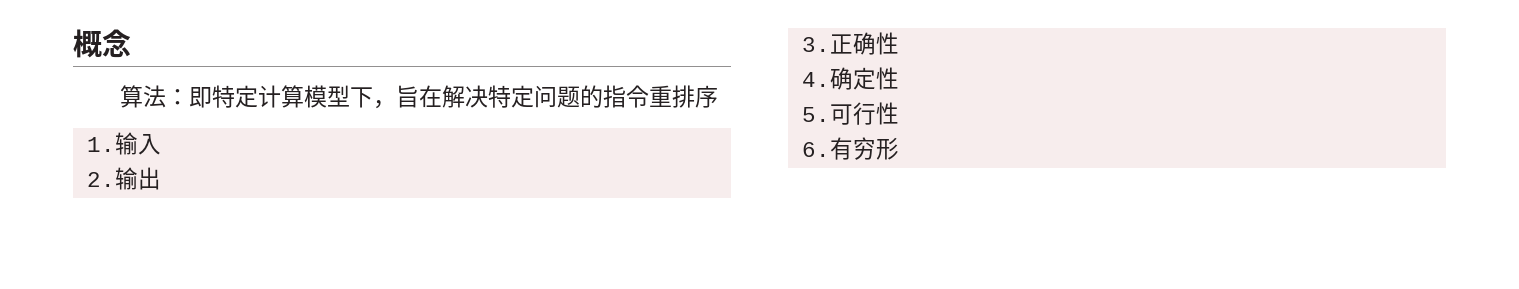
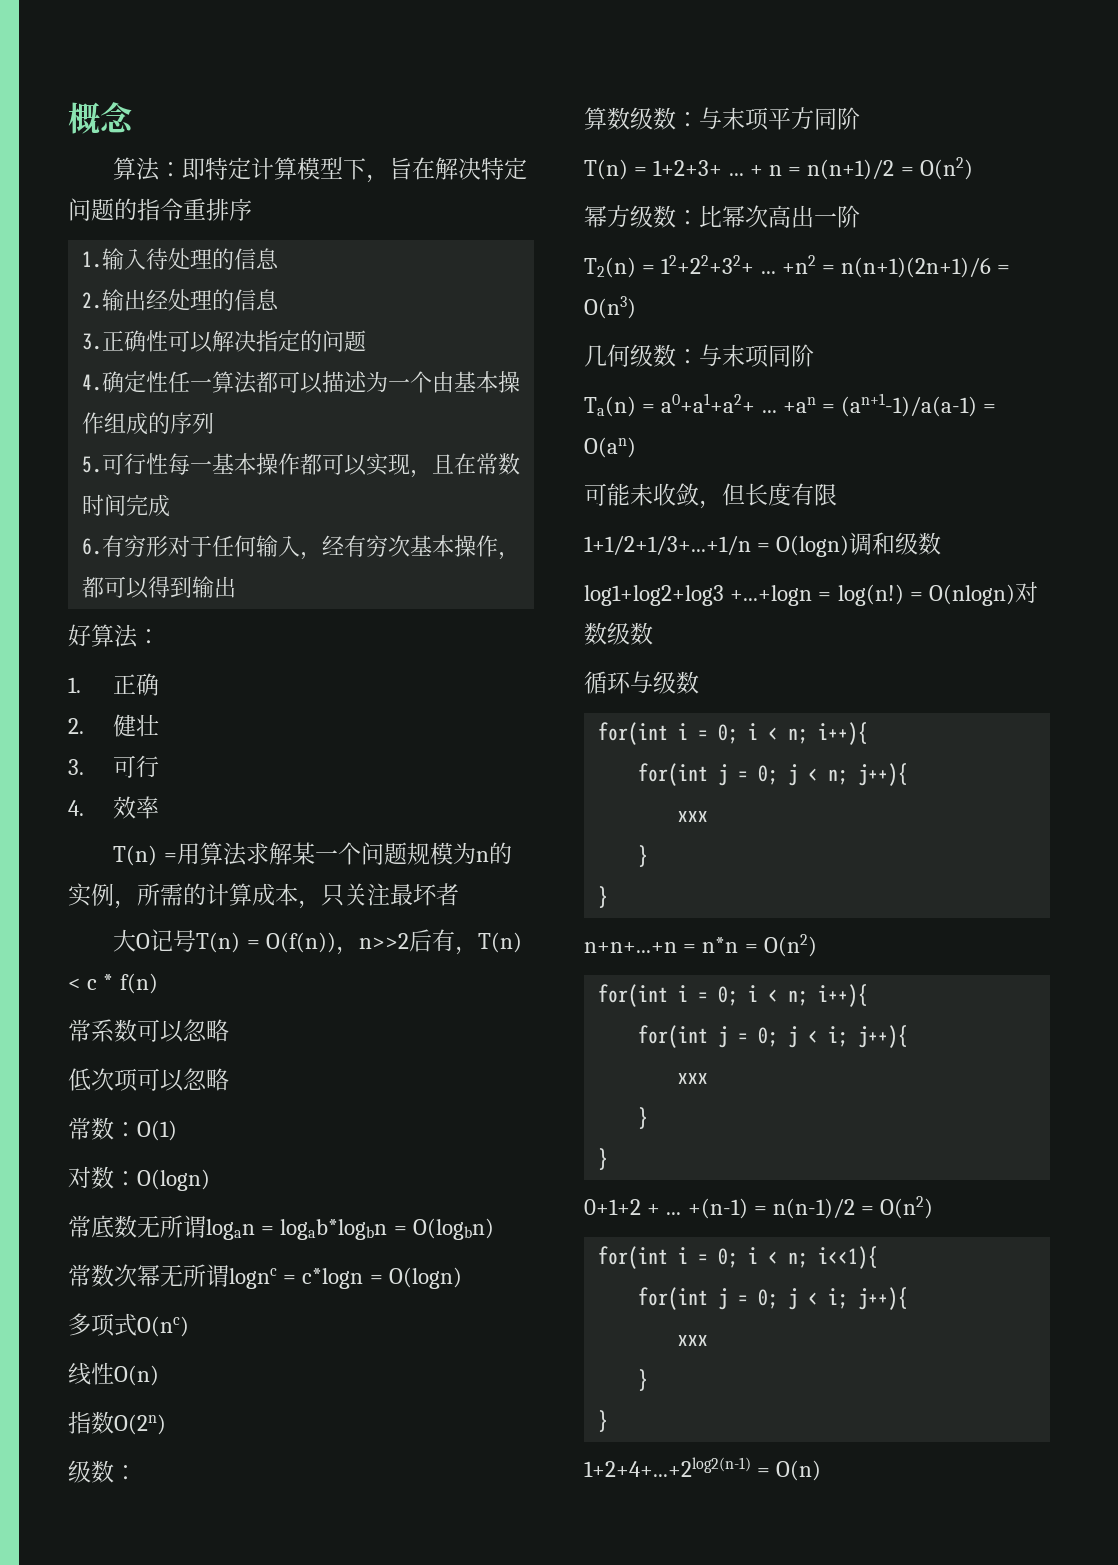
(161, 144) none -> [145,248,279,270] 待处理的信息
(161, 178) none -> [145,289,279,311] 经处理的信息
[801,67,899,90] [801,102,899,125] [801,137,899,160] // 4.确定性 // 5.可行性 // 6.有穷形 -> [167,330,366,353] [81,371,520,394] [81,412,214,435] [81,453,520,478] [81,494,170,517] [81,535,520,560] [81,576,236,599] [68,624,160,648] [68,673,159,696] [68,714,159,737] [68,755,159,778] [68,796,159,819] [113,842,512,866] [68,883,459,909] [113,929,522,955] [68,973,158,994] [68,1019,229,1043] [68,1068,229,1092] [68,1117,177,1141] [68,1166,210,1191] [68,1215,494,1240] [68,1264,462,1289] [68,1313,189,1337] [68,1362,159,1386] [68,1411,166,1435] [68,1460,137,1483] [584,107,860,131] [584,157,973,180] [584,205,860,228] [584,255,1011,278] [584,296,636,319] [584,344,814,368] [584,393,997,417] [584,437,636,458] [584,483,837,509] [584,532,942,557] [584,581,1039,606] [584,622,653,645] [584,671,699,694] [597,722,868,745] [637,763,908,786] [677,811,708,822] [637,845,648,867] [597,886,608,908] [584,934,817,957] [597,984,868,1007] [637,1025,908,1048] [677,1073,708,1084] [637,1107,648,1129] [597,1148,608,1170] [584,1196,934,1219] [597,1246,878,1269] [637,1287,908,1310] [677,1335,708,1346] [637,1369,648,1391] [597,1410,608,1432] [584,1457,822,1481] 可以解决指定的问题 // 4.确定性任一算法都可以描述为一个由基本操作组成的序列 // 5.可行性每一基本操作都可以实现，且在常数时间完成 // 6.有穷形对于任何输入，经有穷次基本操作，都可以得到输出 // 好算法： // 1.正确 // 2.健壮 // 3.可行 // 4.效率 // T(n) =用算法求解某一个问题规模为n的实例，所需的计算成本，只关注最坏者 // 大O记号T(n) = O(f(n))，n>>2后有，T(n) < c * f(n) // 常系数可以忽略 // 低次项可以忽略 // 常数：O(1) // 对数：O(logn) // 常底数无所谓logan = logab*logbn = O(logbn) // 常数次幂无所谓lognc = c*logn = O(logn) // 多项式O(nc) // 线性O(n) // 指数O(2n) // 级数： // 算数级数：与末项平方同阶 // T(n) = 1+2+3+ ... + n = n(n+1)/2 = O(n2) // 幂方级数：比幂次高出一阶 // T2(n) = 12+22+32+ ... +n2 = n(n+1)(2n+1)/6 = O(n3) // 几何级数：与末项同阶 // Ta(n) = a0+a1+a2+ ... +an = (an+1-1)/a(a-1) = O(an) // 可能未收敛，但长度有限 // 1+1/2+1/3+...+1/n = O(logn)调和级数 // log1+log2+log3 +...+logn = log(n!) = O(nlogn)对数级数 // 循环与级数 // for(int i = 0; i < n; i++){ // for(int j = 0; j < n; j++){ // xxx // } // } // n+n+...+n = n*n = O(n2) // for(int i = 0; i < n; i++){ // for(int j = 0; j < i; j++){ // xxx // } // } // 0+1+2 + ... +(n-1) = n(n-1)/2 = O(n2) // for(int i = 0; i < n; i<<1){ // for(int j = 0; j < i; j++){ // xxx // } // } // 1+2+4+...+2log2(n-1) = O(n)

